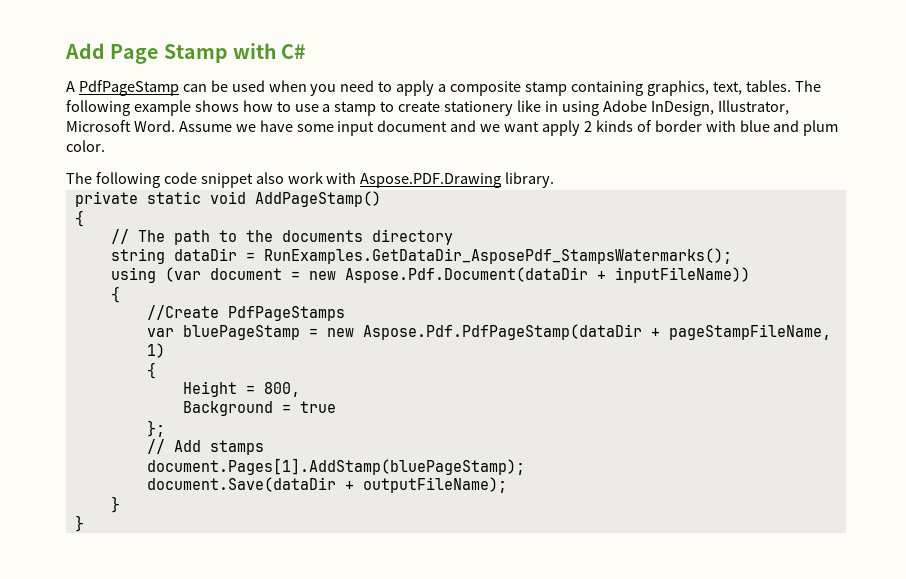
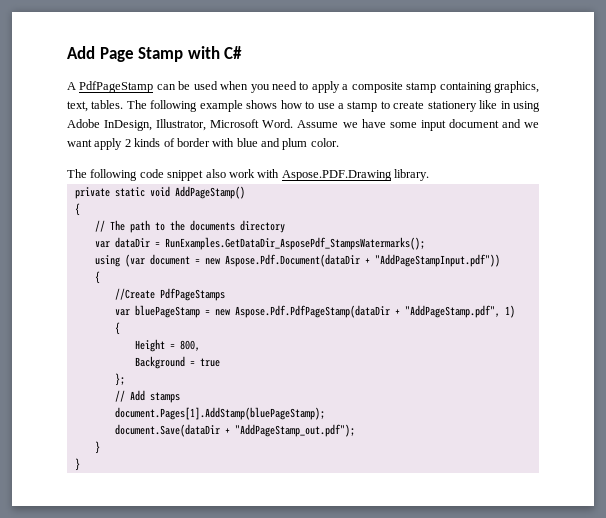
[110,248,165,264] string -> [94,241,110,248] var
[614,267,750,283] inputFileName)) -> [374,254,500,267] "AddPageStampInput.pdf"))
[668,324,831,340] pageStampFileName, -> [404,305,500,318] "AddPageStamp.pdf",
[362,477,507,493] outputFileName); -> [234,424,355,437] "AddPageStamp_out.pdf");

